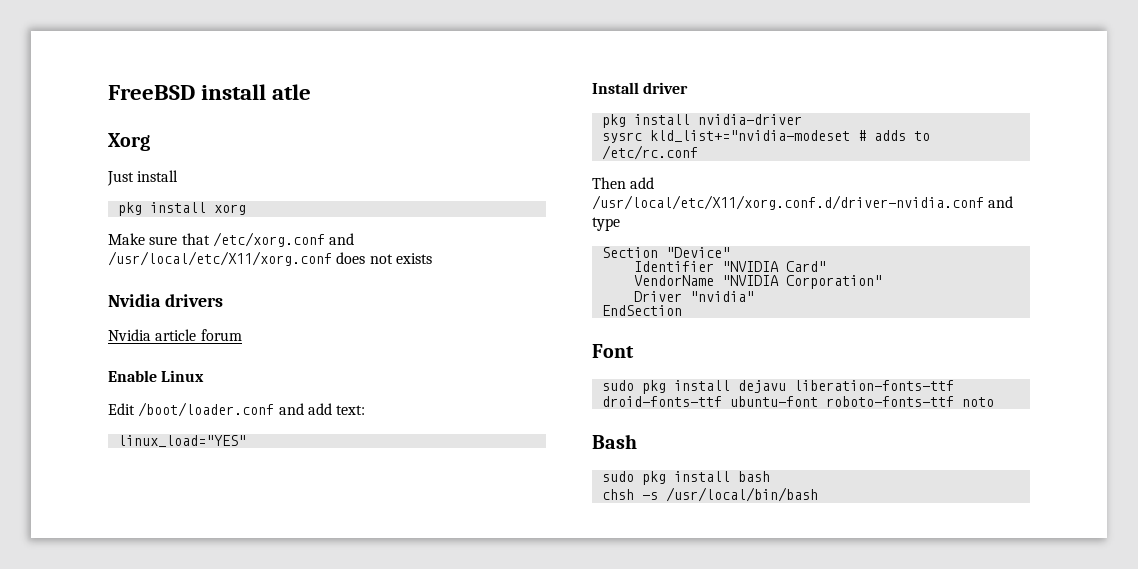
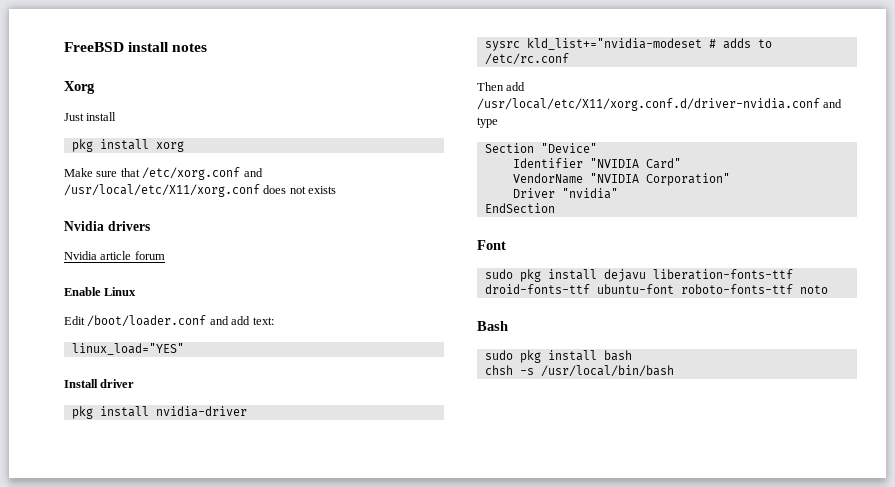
[272,84,312,100] atle -> [172,43,208,52] notes

